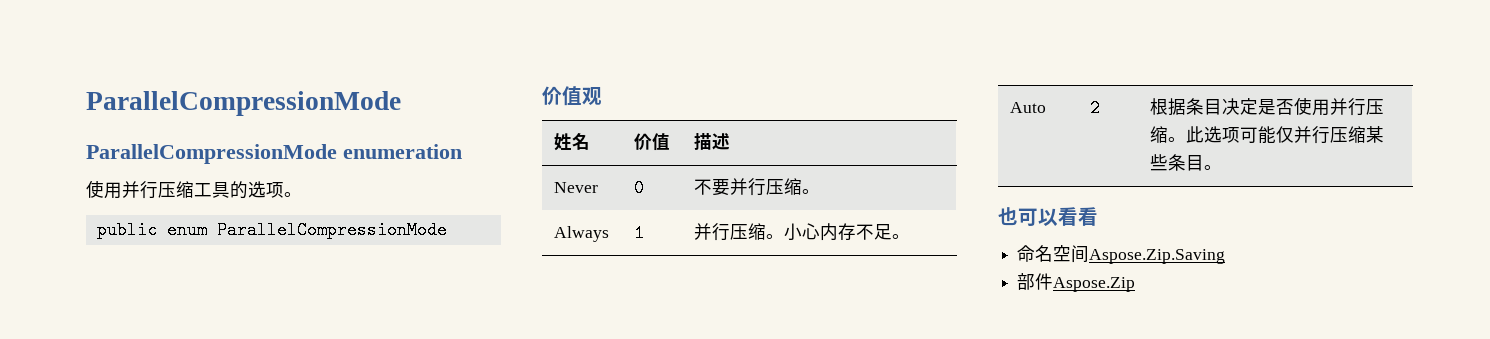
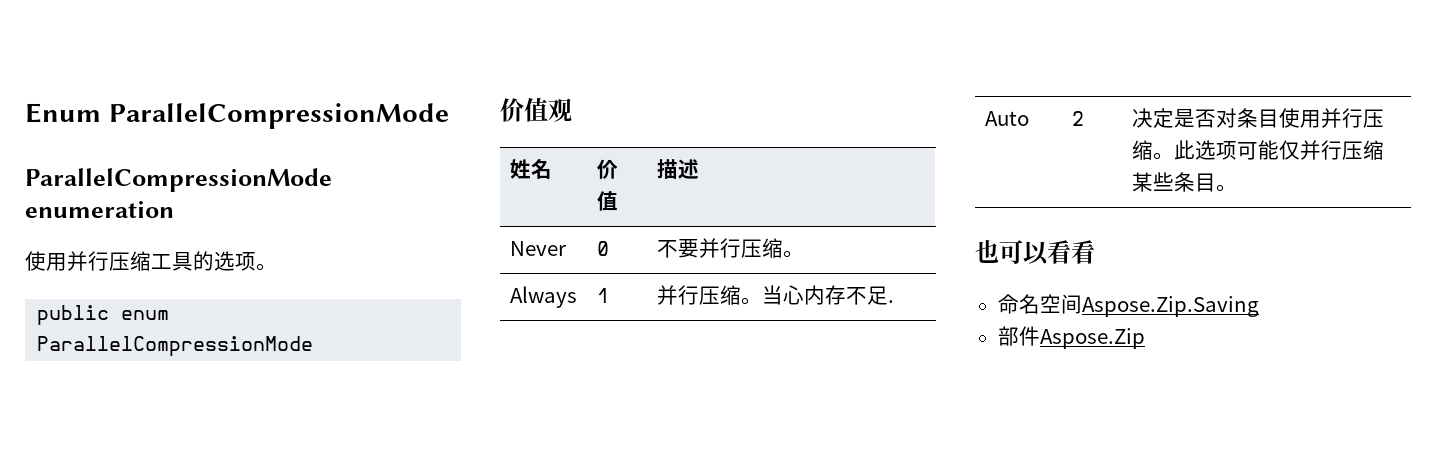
(86, 103) none -> [25,103,101,123] Enum
[784,223,803,241] 小 -> [761,285,783,305] 当
[892,234,911,239] 。 -> [887,300,894,303] .
[1150,98,1223,116] 根据条目 -> (1084, 118) none
(1295, 107) none -> [1215,108,1279,128] 对条目

